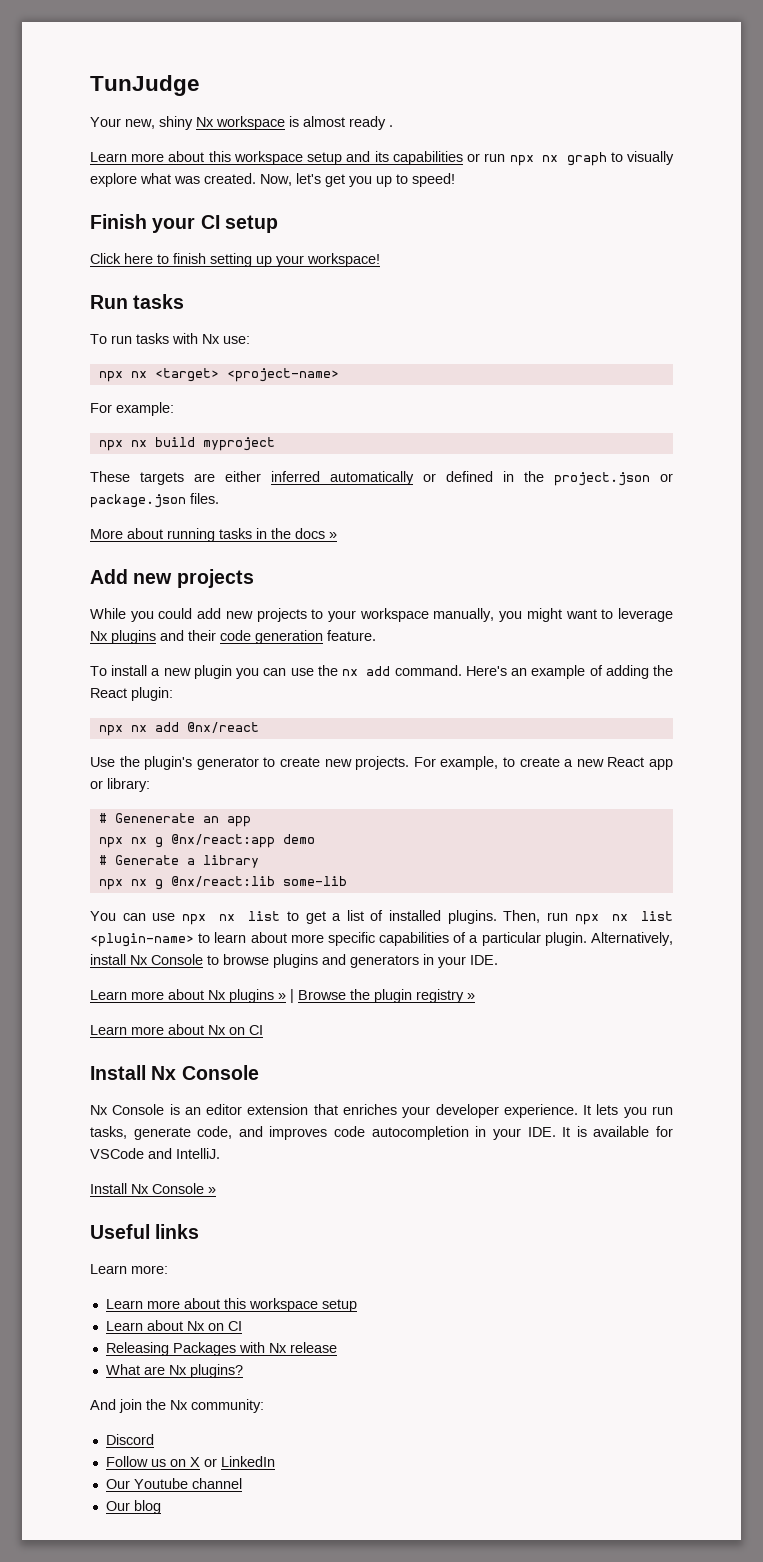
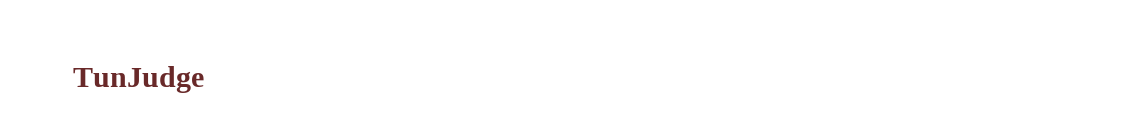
[90,116,393,130] [90,151,675,166] [90,173,455,187] [90,214,278,233] [90,253,380,267] [90,294,185,309] [90,333,250,344] [98,368,339,382] [90,402,174,416] [98,437,275,451] [90,471,673,486] [90,493,219,508] [90,528,337,542] [90,569,254,588] [90,608,673,622] [90,630,376,644] [90,665,673,679] [90,687,173,701] [98,722,259,736] [90,756,674,770] [90,778,150,792] [98,813,251,827] [98,834,315,848] [98,855,259,868] [98,876,347,890] [90,910,673,925] [90,932,673,947] [90,954,498,968] [90,989,475,1003] [90,1024,263,1035] [90,1065,259,1080] [90,1104,673,1118] [90,1126,674,1140] [90,1148,220,1159] [90,1183,216,1194] [90,1224,200,1239] [90,1264,168,1274] [105,1298,357,1312] [105,1320,242,1331] [105,1342,337,1356] [105,1364,243,1378] [90,1399,264,1413] [105,1434,154,1445] [105,1456,275,1467] [105,1478,242,1489] [105,1500,161,1514] // Your new, shiny Nx workspace is almost ready . // Learn more about this workspace setup and its capabilities or run npx nx graph to visually explore what was created. Now, let's get you up to speed! // Finish your CI setup // Click here to finish setting up your workspace! // Run tasks // To run tasks with Nx use: // npx nx <target> <project-name> // For example: // npx nx build myproject // These targets are either inferred automatically or defined in the project.json or package.json files. // More about running tasks in the docs » // Add new projects // While you could add new projects to your workspace manually, you might want to leverage Nx plugins and their code generation feature. // To install a new plugin you can use the nx add command. Here's an example of adding the React plugin: // npx nx add @nx/react // Use the plugin's generator to create new projects. For example, to create a new React app or library: // # Genenerate an app // npx nx g @nx/react:app demo // # Generate a library // npx nx g @nx/react:lib some-lib // You can use npx nx list to get a list of installed plugins. Then, run npx nx list <plugin-name> to learn about more specific capabilities of a particular plugin. Alternatively, install Nx Console to browse plugins and generators in your IDE. // Learn more about Nx plugins » | Browse the plugin registry » // Learn more about Nx on CI // Install Nx Console // Nx Console is an editor extension that enriches your developer experience. It lets you run tasks, generate code, and improves code autocompletion in your IDE. It is available for VSCode and IntelliJ. // Install Nx Console » // Useful links // Learn more: // Learn more about this workspace setup // Learn about Nx on CI // Releasing Packages with Nx release // What are Nx plugins? // And join the Nx community: // Discord // Follow us on X or LinkedIn // Our Youtube channel // Our blog -> (204, 79) none

